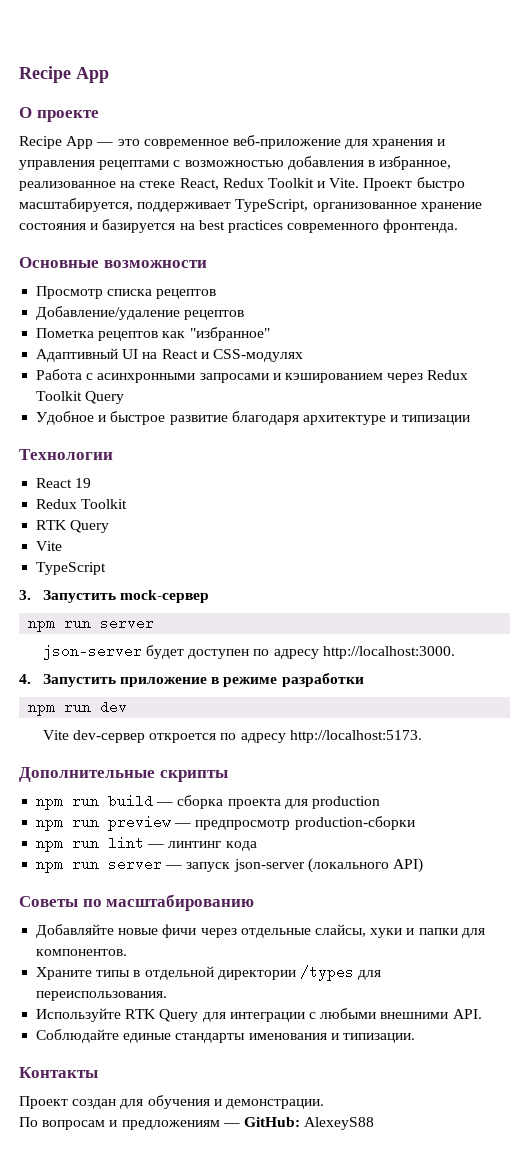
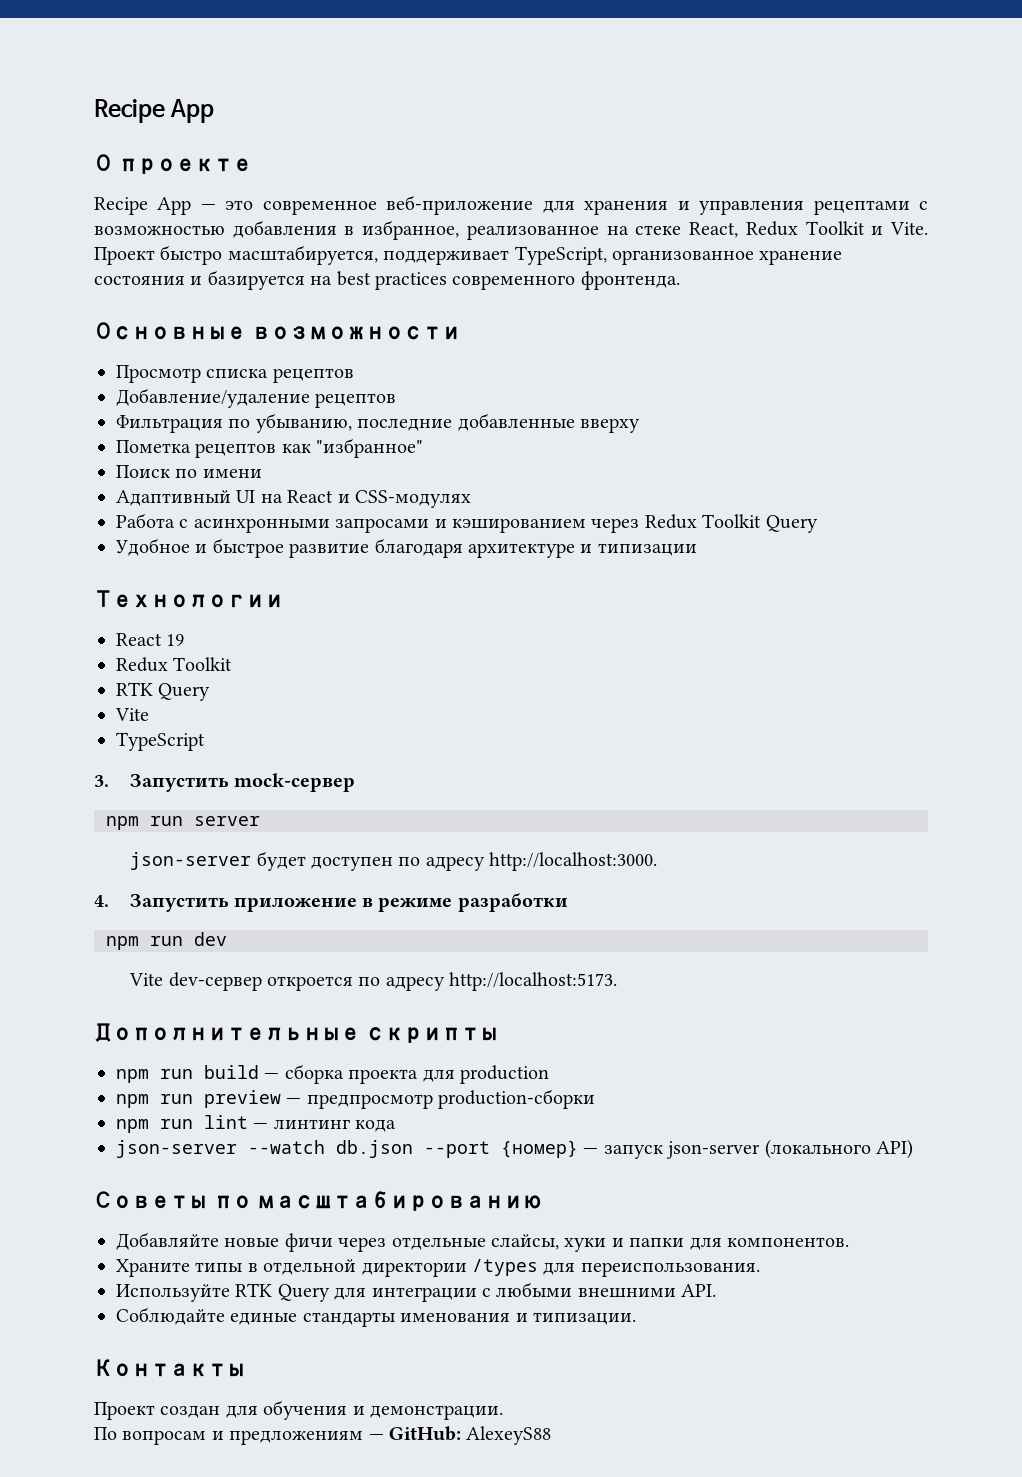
(245, 315) none -> [116,413,640,433] // Фильтрация по убыванию, последние добавленные вверху
(270, 334) none -> [116,465,262,478] // Поиск по имени
[36,857,163,873] npm run server -> [116,1140,578,1158] json-server --watch db.json --port {номер}

